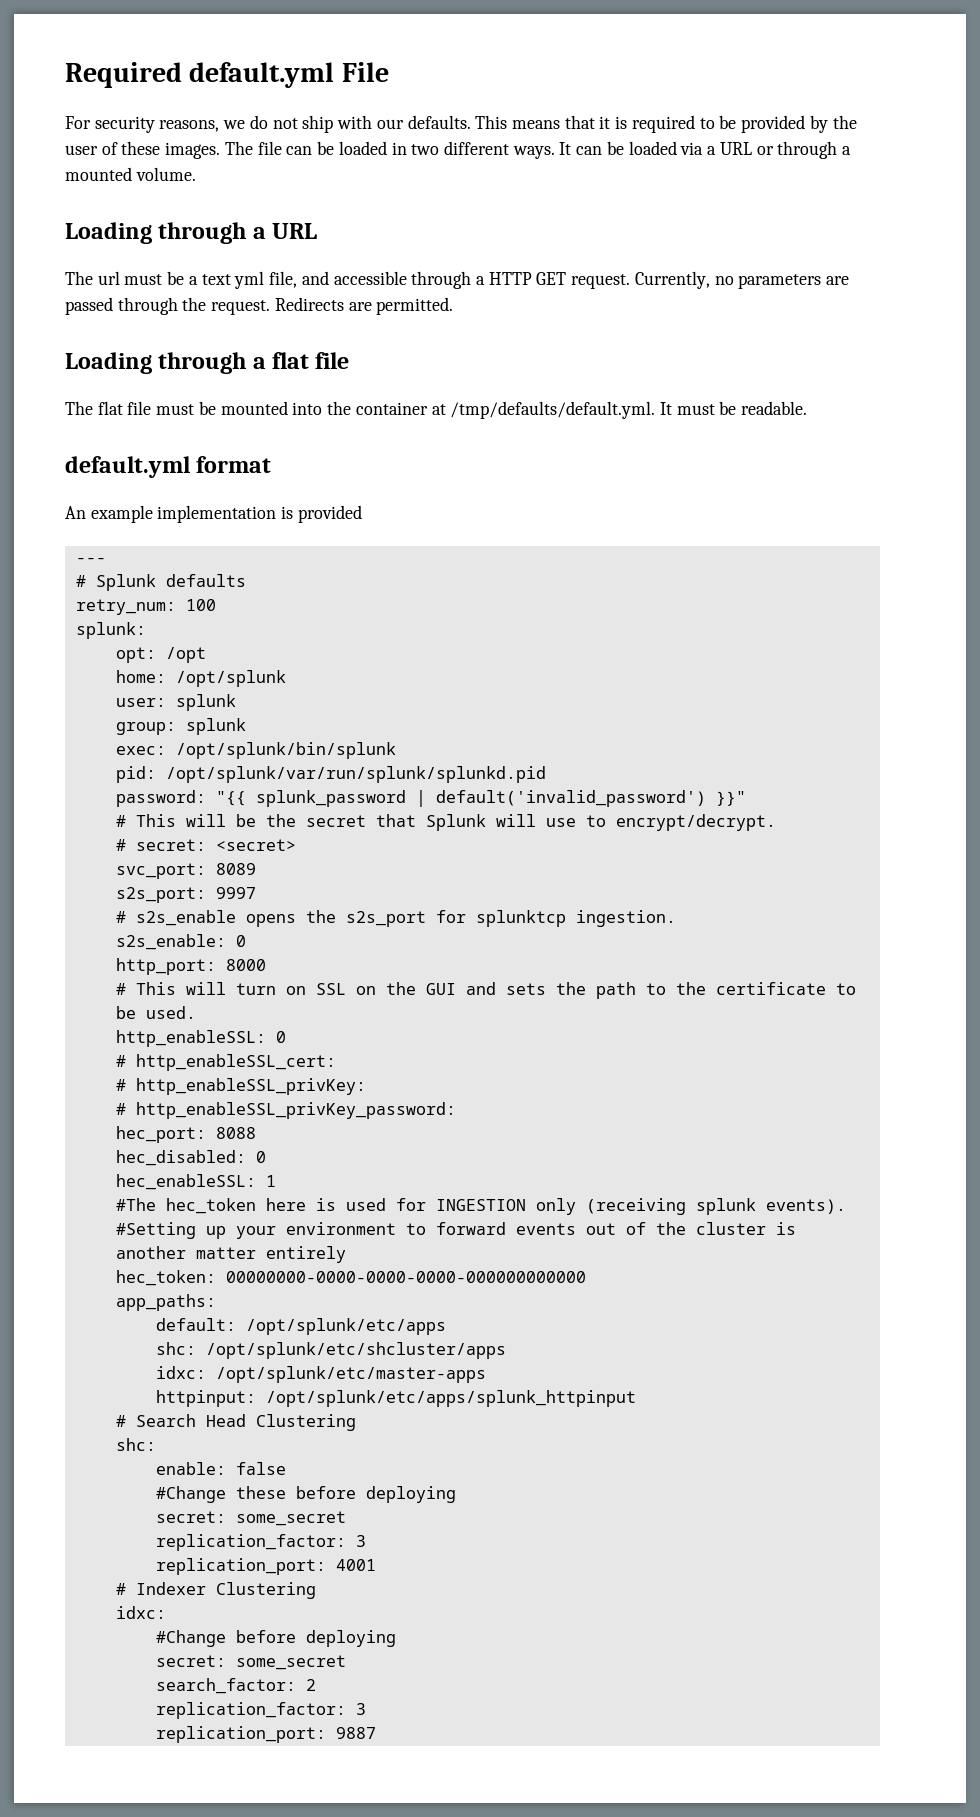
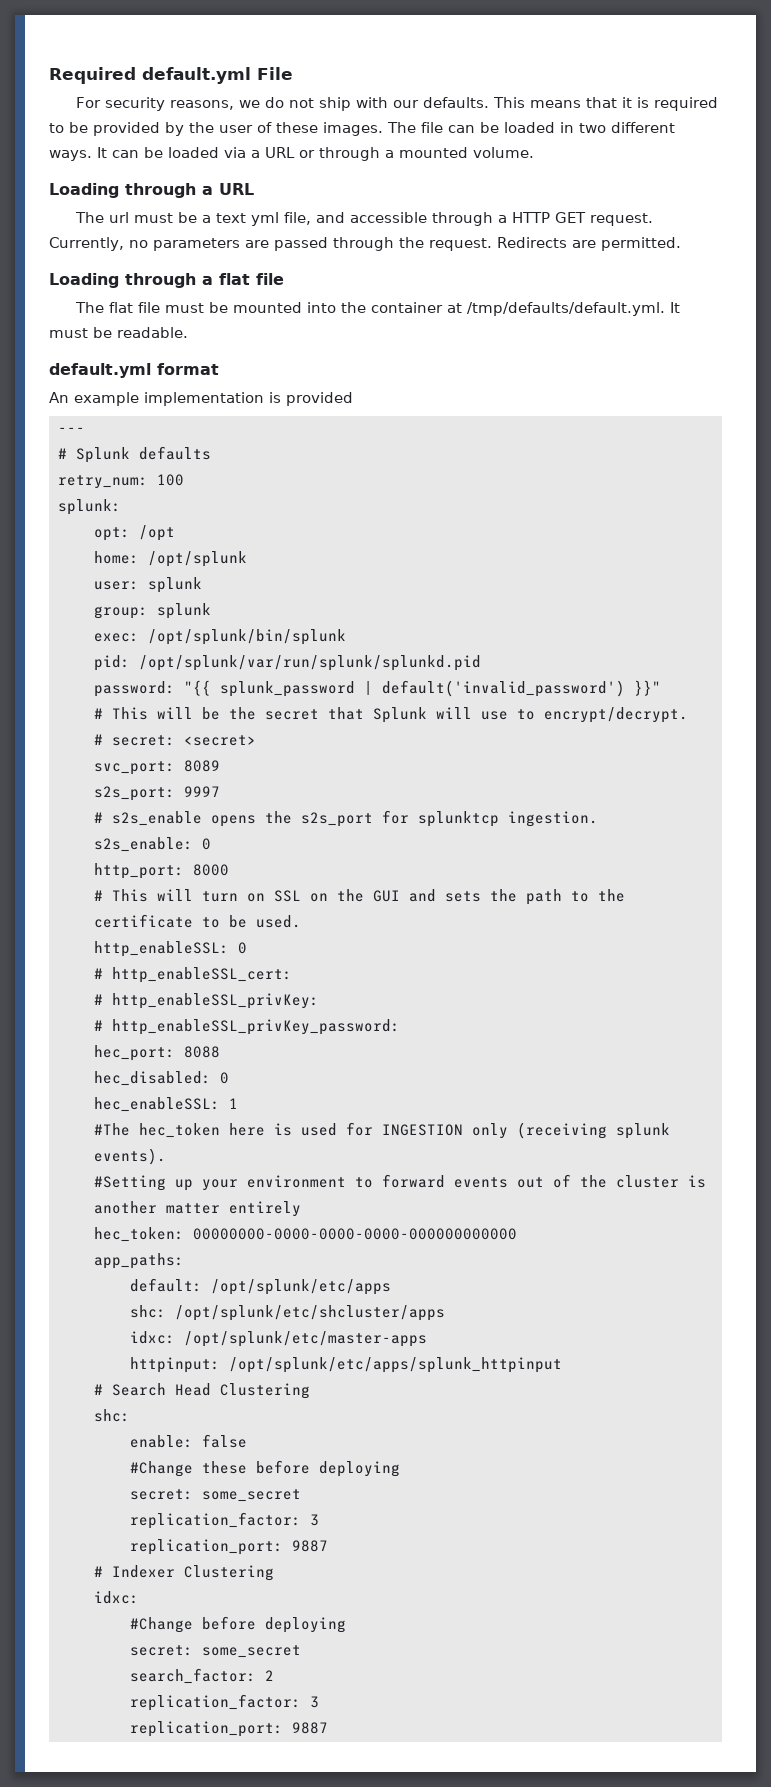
[335,1559,376,1571] 4001 -> [291,1540,328,1552] 9887

